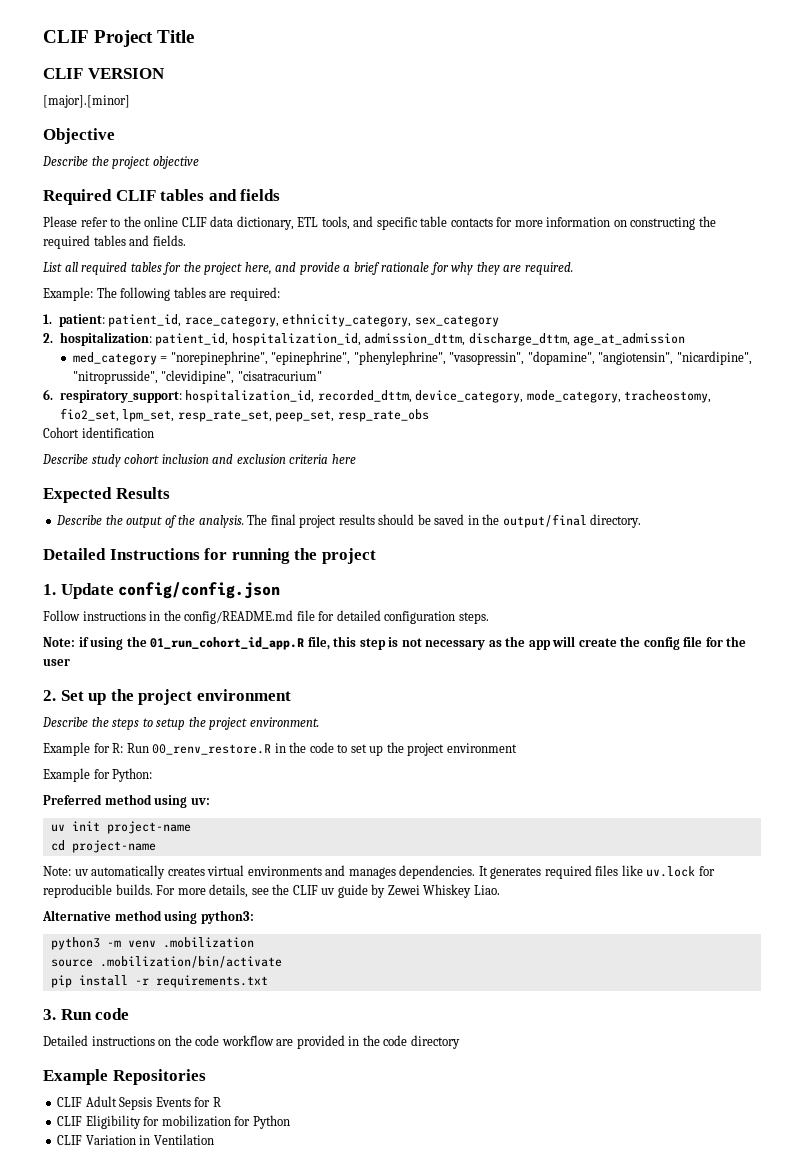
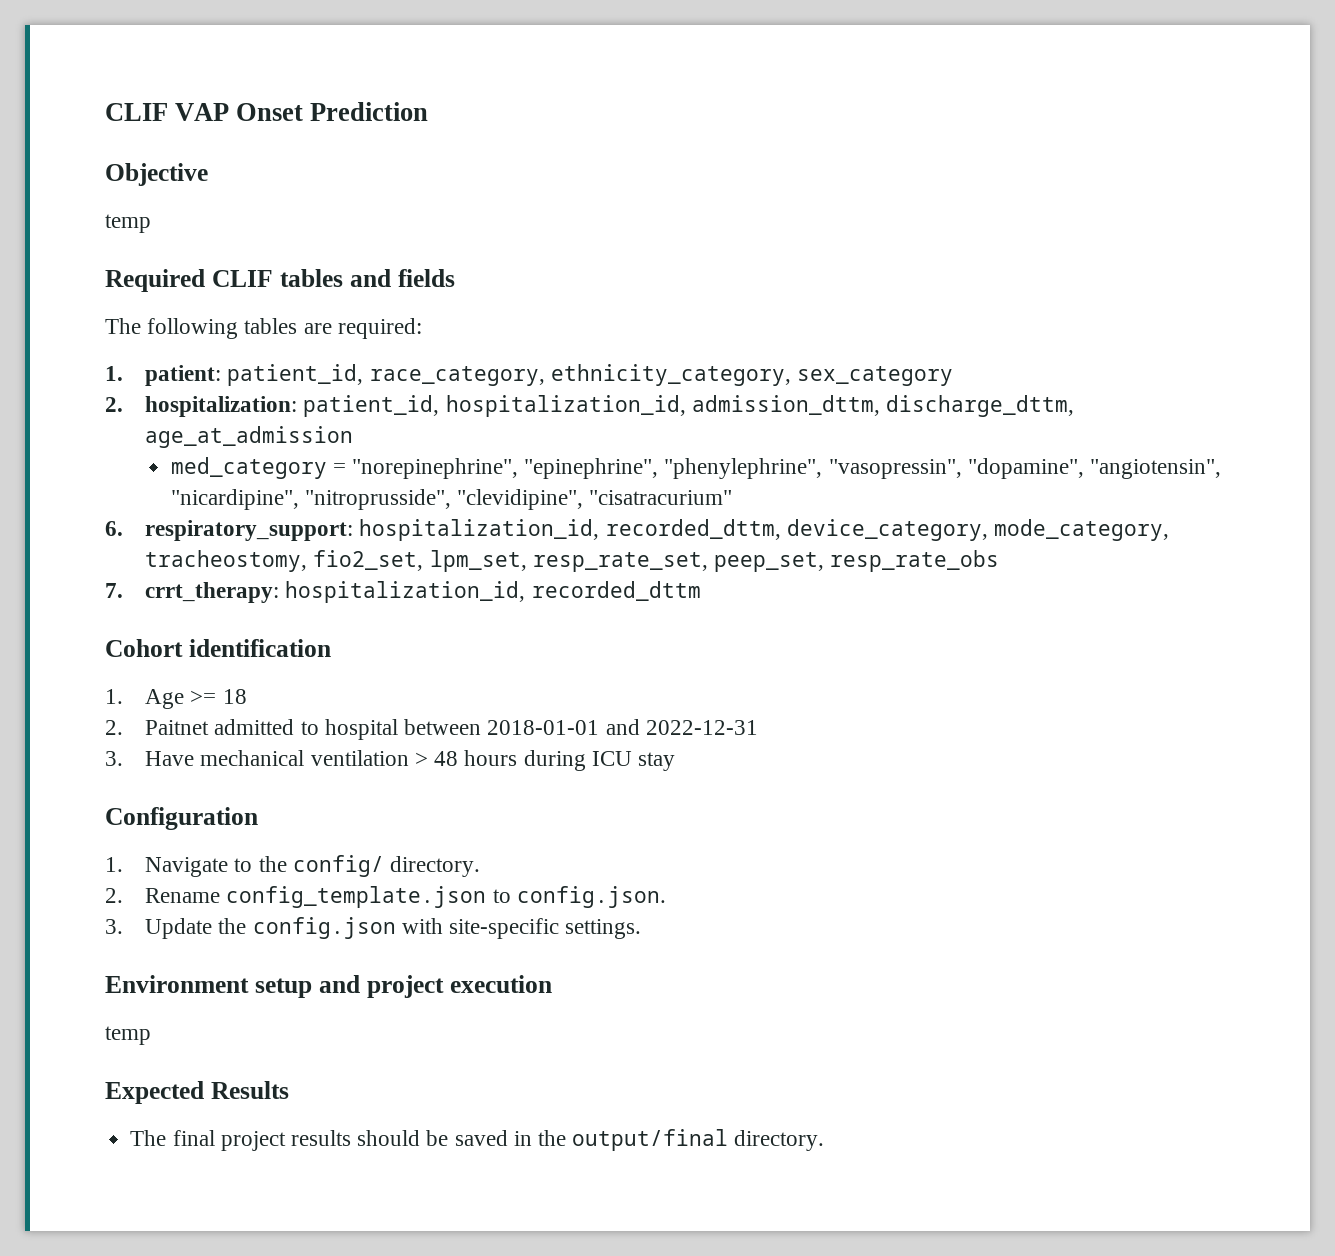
[43,30,195,47] [43,68,165,79] [43,95,130,108] [43,128,115,144] [42,156,199,169] CLIF Project Title // CLIF VERSION // [major].[minor] // Objective // Describe the project objective -> [105,102,429,121] [105,163,208,186] [105,214,151,233] CLIF VAP Onset Prediction // Objective // temp
[43,216,716,230] [43,235,186,249] [43,262,573,275] [43,287,93,301] Please refer to the online CLIF data dictionary, ETL tools, and specific table contacts for more information on constructing the required tables and fields. // List all required tables for the project here, and provide a brief rationale for why they are required. // Example: -> (455, 278) none
[43,427,154,438] [42,454,356,467] [43,487,170,503] [56,515,244,528] Cohort identification // Describe study cohort inclusion and exclusion criteria here // Expected Results // Describe the output of the analysis. -> [105,581,701,603] [105,639,331,657] [105,689,247,709] [105,719,758,740] [105,750,675,771] [105,807,258,830] [105,855,481,877] [105,886,666,908] [105,917,642,939] [105,975,552,998] [105,1026,151,1045] [105,1081,289,1104] 7. crrt_therapy: hospitalization_id, recorded_dttm // Cohort identification // 1. Age >= 18 // 2. Paitnet admitted to hospital between 2018-01-01 and 2022-12-31 // 3. Have mechanical ventilation > 48 hours during ICU stay // Configuration // 1. Navigate to the config/ directory. // 2. Rename config_template.json to config.json. // 3. Update the config.json with site-specific settings. // Environment setup and project execution // temp // Expected Results //
[43,548,376,564] [43,582,281,599] [43,610,489,624] [43,636,747,650] [43,658,70,666] [43,689,291,705] [42,717,319,730] [43,742,517,756] [43,768,153,782] [43,794,210,808] [50,821,191,834] [50,840,156,853] [43,865,715,879] [43,884,500,898] [42,910,254,924] [50,937,254,950] [50,956,282,968] [50,975,268,988] [43,1008,130,1020] [43,1035,460,1049] [43,1069,206,1085] [57,1096,221,1110] [57,1115,290,1129] [57,1134,214,1145] // Detailed Instructions for running the project // 1. Update config/config.json // Follow instructions in the config/README.md file for detailed configuration steps. // Note: if using the 01_run_cohort_id_app.R file, this step is not necessary as the app will create the config file for the user // 2. Set up the project environment // Describe the steps to setup the project environment. // Example for R: Run 00_renv_restore.R in the code to set up the project environment // Example for Python: // Preferred method using uv: // uv init project-name // cd project-name // Note: uv automatically creates virtual environments and manages dependencies. It generates required files like uv.lock for reproducible builds. For more details, see the CLIF uv guide by Zewei Whiskey Liao. // Alternative method using python3: // python3 -m venv .mobilization // source .mobilization/bin/activate // pip install -r requirements.txt // 3. Run code // Detailed instructions on the code workflow are provided in the code directory // Example Repositories // CLIF Adult Sepsis Events for R // CLIF Eligibility for mobilization for Python // CLIF Variation in Ventilation -> (825, 1140) none

